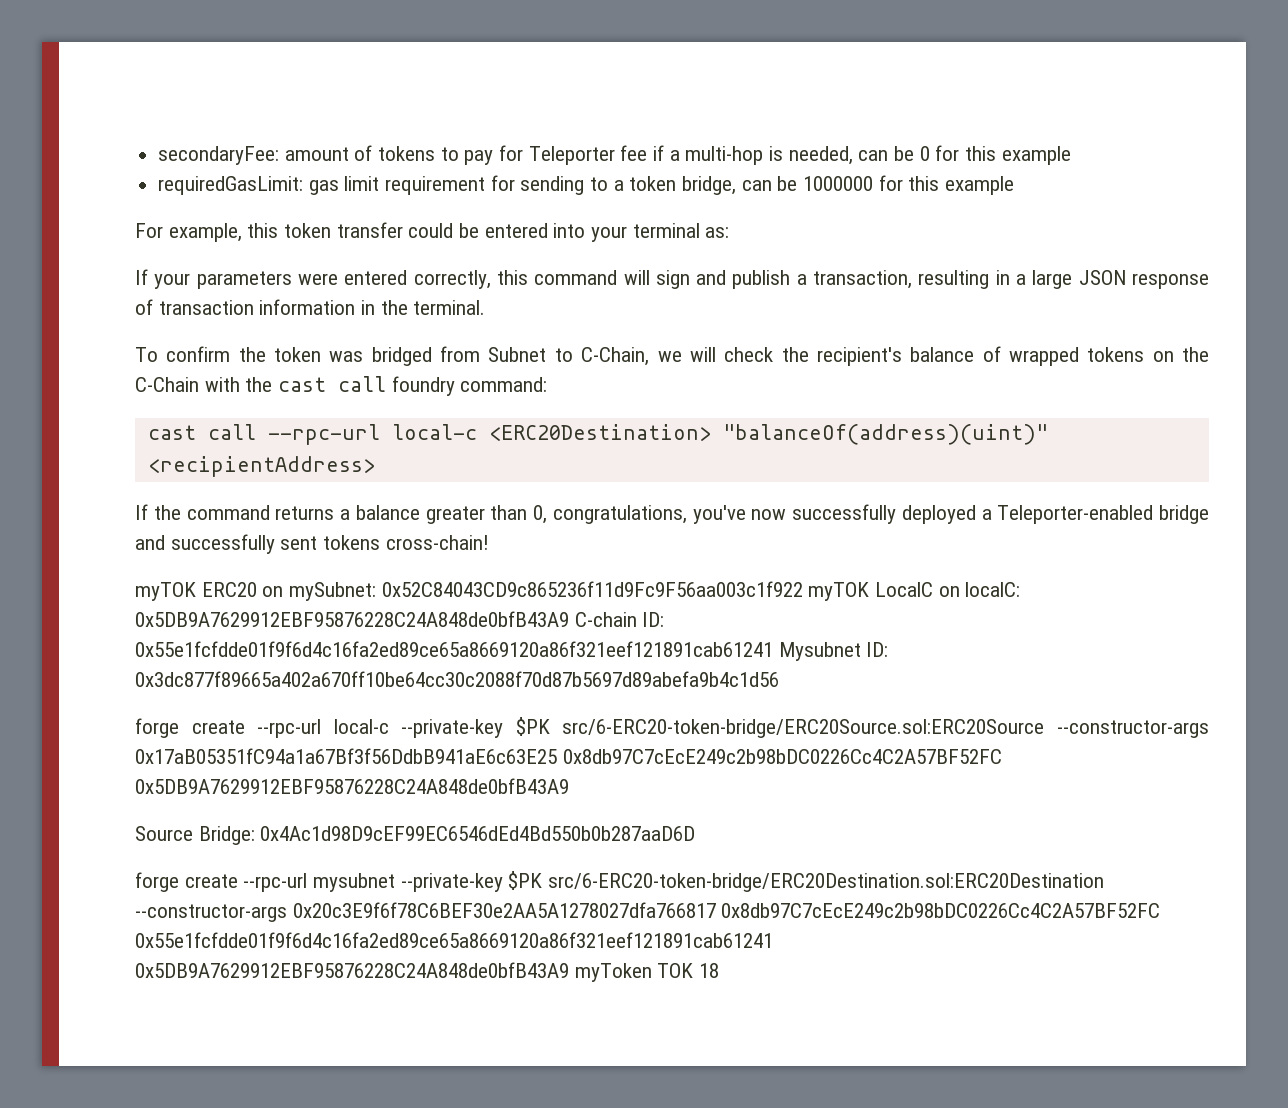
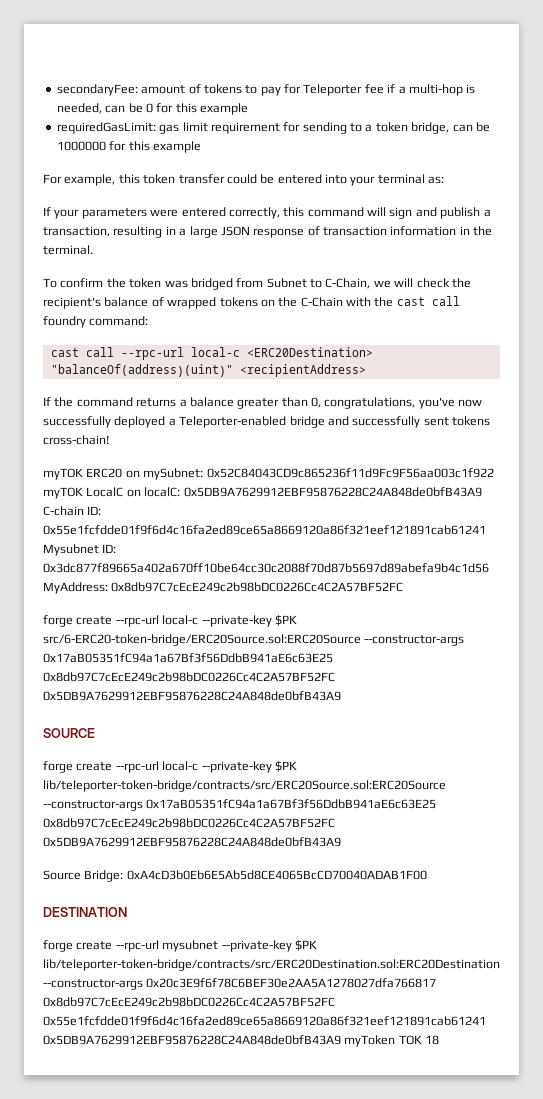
(779, 679) none -> [43,582,404,594] MyAddress: 0x8db97C7cEcE249c2b98bDC0226Cc4C2A57BF52FC
(569, 786) none -> [43,728,95,738] [43,761,297,773] [43,780,446,792] [43,799,437,811] [43,818,335,828] [43,837,341,847] // SOURCE // forge create --rpc-url local-c --private-key $PK lib/teleporter-token-bridge/contracts/src/ERC20Source.sol:ERC20Source --constructor-args 0x17aB05351fC94a1a67Bf3f56DdbB941aE6c63E25 0x8db97C7cEcE249c2b98bDC0226Cc4C2A57BF52FC 0x5DB9A7629912EBF95876228C24A848de0bfB43A9
[260,826,696,841] 0x4Ac1d98D9cEF99EC6546dEd4Bd550b0b287aaD6D -> [126,870,427,880] [43,907,127,917] 0xA4cD3b0Eb6E5Ab5d8CE4065BcCD70040ADAB1F00 // DESTINATION
[548,873,1105,892] src/6-ERC20-token-bridge/ERC20Destination.sol:ERC20Destination -> [43,959,500,971] lib/teleporter-token-bridge/contracts/src/ERC20Destination.sol:ERC20Destination

